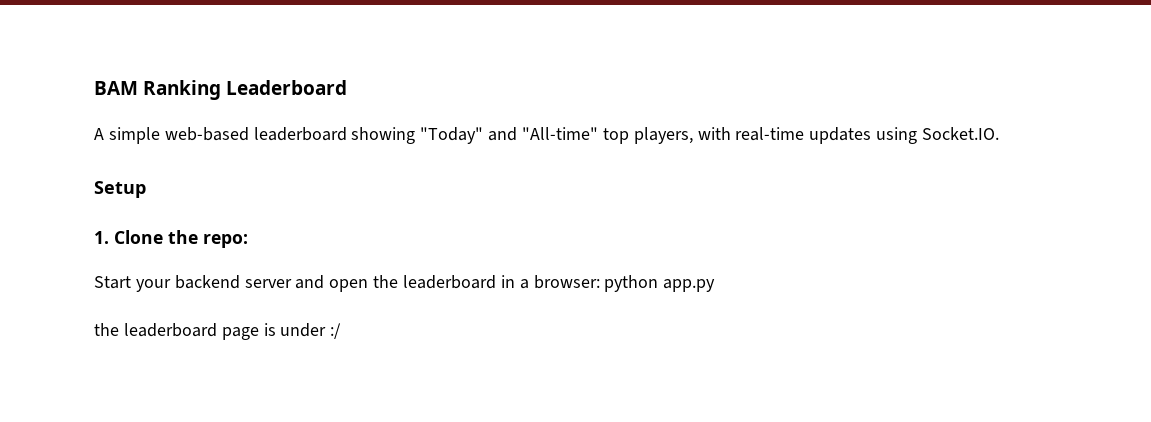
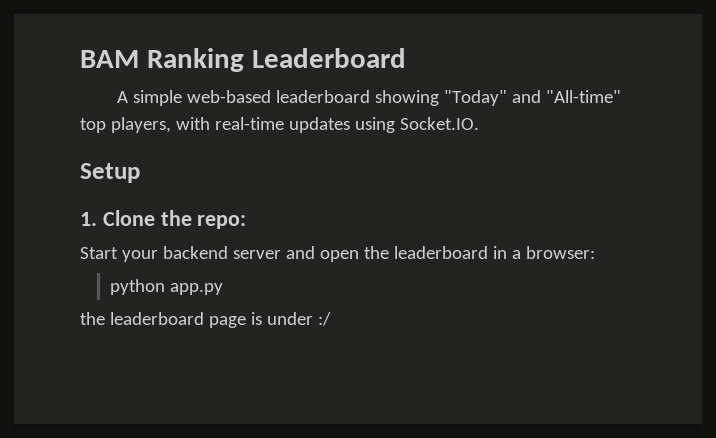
(600, 282) none -> (595, 252) //

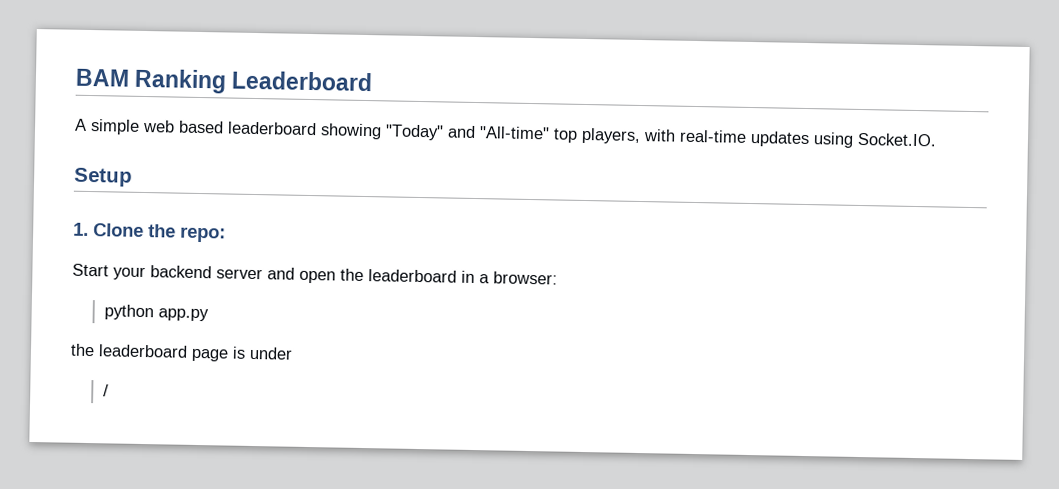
[187,90,272,103] web-based -> [142,119,224,134] web based
[317,312,331,326] :/ -> [102,384,109,397] // /

